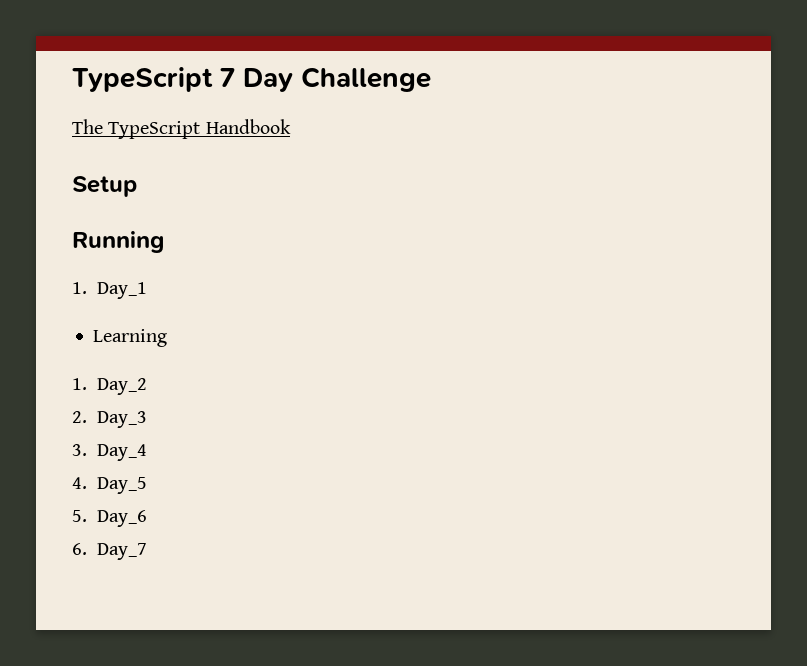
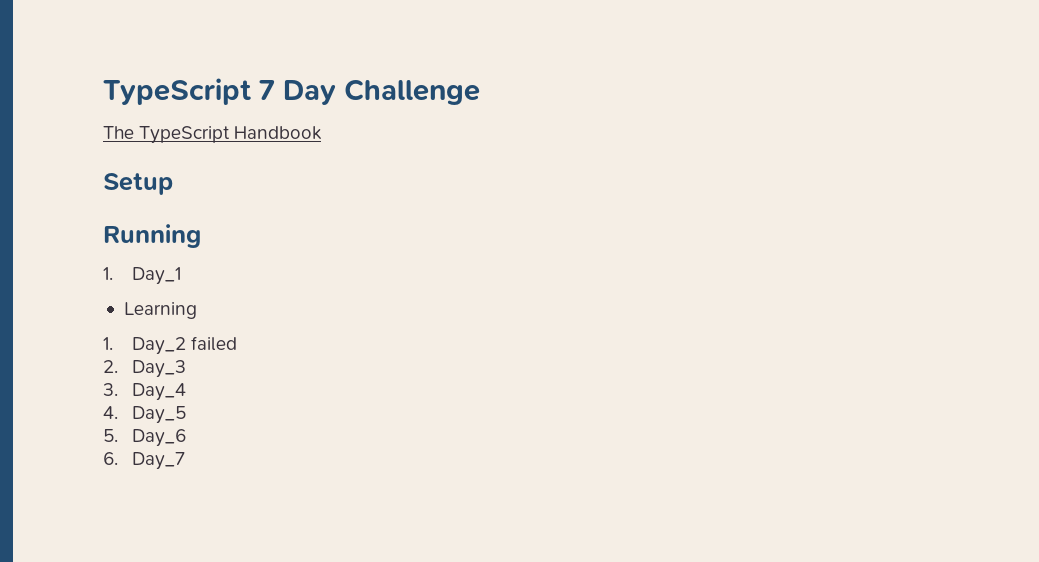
(147, 386) none -> [191,336,238,351] failed

